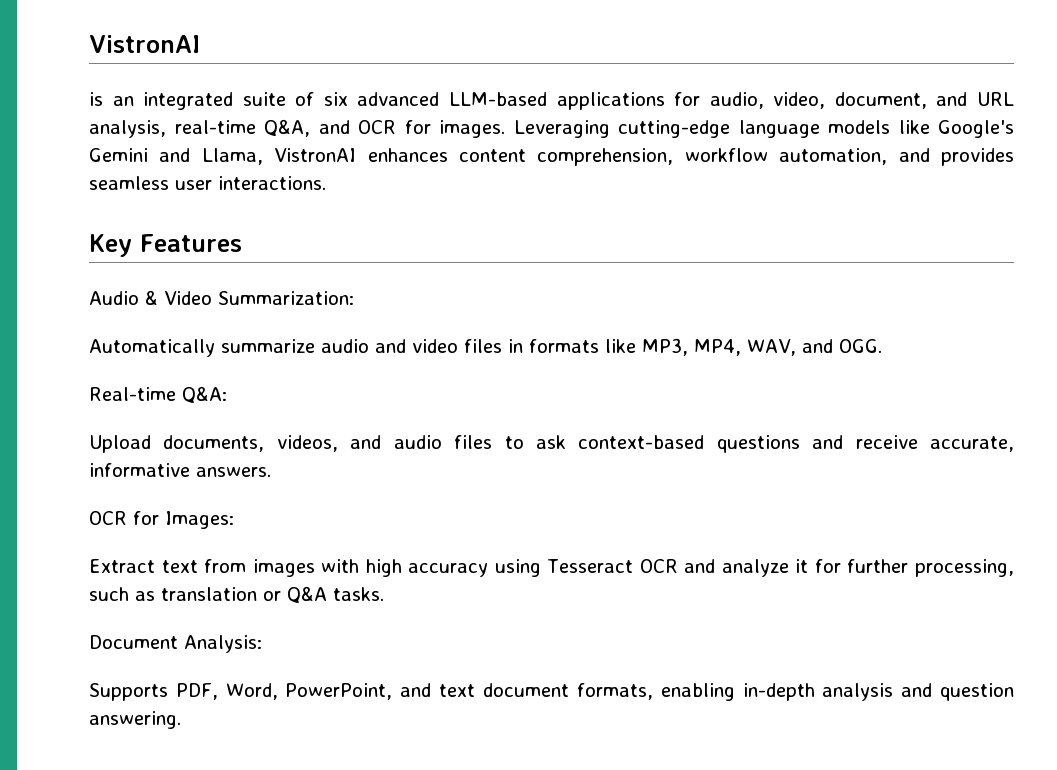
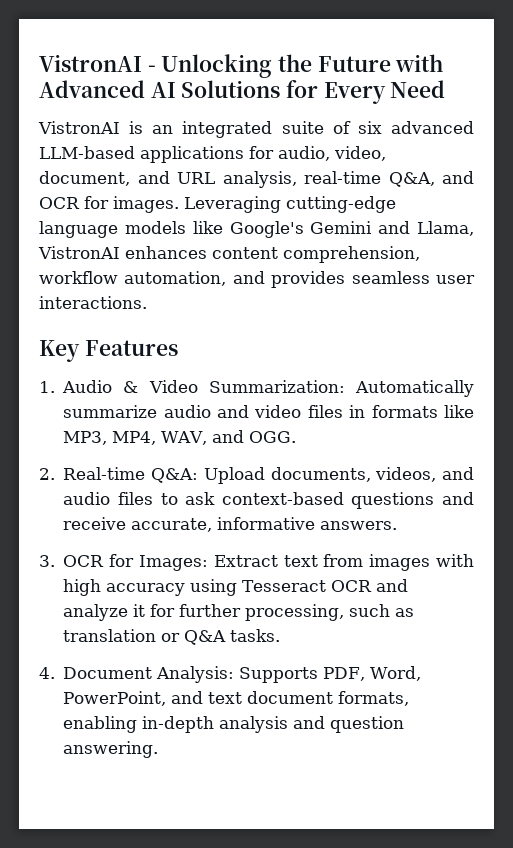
[89,35,200,53] VistronAI // -> [39,54,444,78] [39,80,446,104] [38,121,120,134] VistronAI - Unlocking the Future with Advanced AI Solutions for Every Need // VistronAI
(242, 243) none -> [39,381,55,393] 1.
(354, 298) // -> (345, 386) none
(882, 346) none -> [39,468,55,480] 2.
(227, 394) // -> (198, 475) none
(271, 472) none -> [39,555,55,567] 3.
(234, 520) // -> (208, 563) none
(384, 594) none -> [39,667,55,679] 4.
(262, 644) // -> (235, 674) none

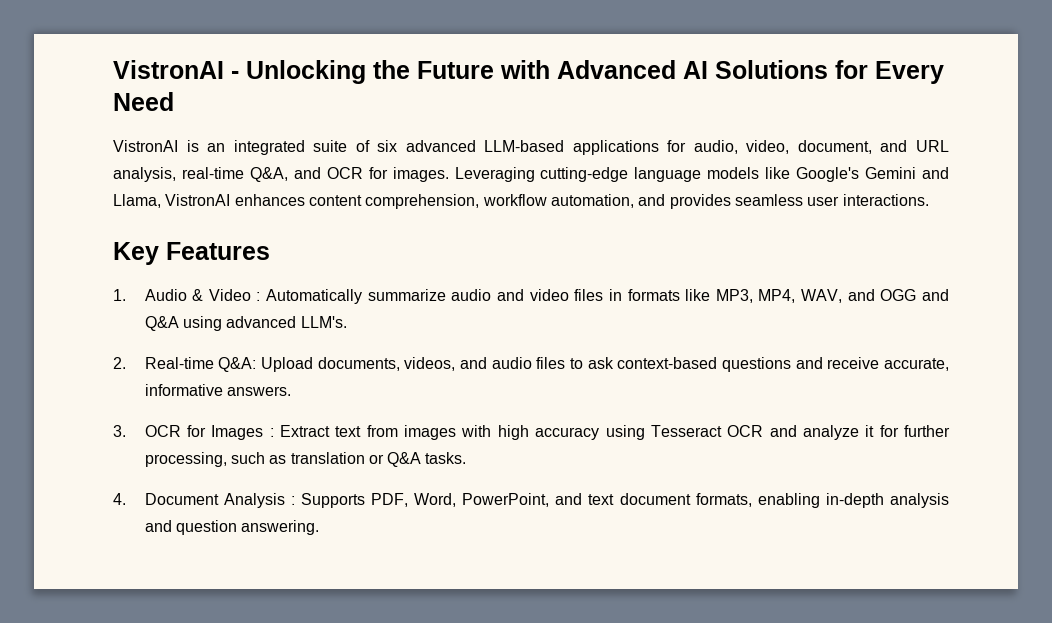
[208,380,345,393] Summarization: -> [256,292,261,301] :
[249,431,297,443] OGG. -> [880,289,950,301] [144,316,347,331] OGG and Q&A using advanced LLM's.
[138,555,208,571] Images: -> [211,425,274,440] Images :
[156,666,235,683] Analysis: -> [223,493,295,508] Analysis :

